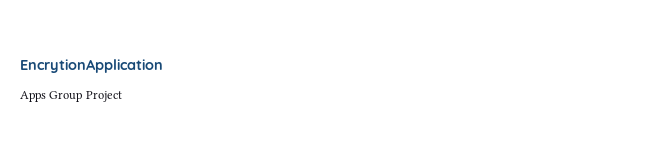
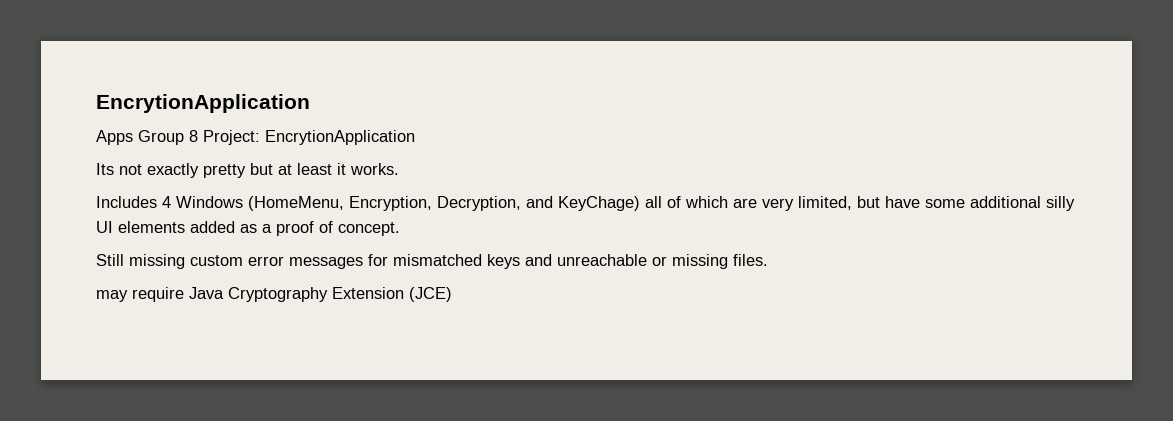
[85,91,122,102] Project -> [189,130,415,145] [96,163,399,178] [96,196,1075,211] [96,221,400,236] [96,254,768,269] [96,287,452,302] 8 Project: EncrytionApplication // Its not exactly pretty but at least it works. // Includes 4 Windows (HomeMenu, Encryption, Decryption, and KeyChage) all of which are very limited, but have some additional silly UI elements added as a proof of concept. // Still missing custom error messages for mismatched keys and unreachable or missing files. // may require Java Cryptography Extension (JCE)

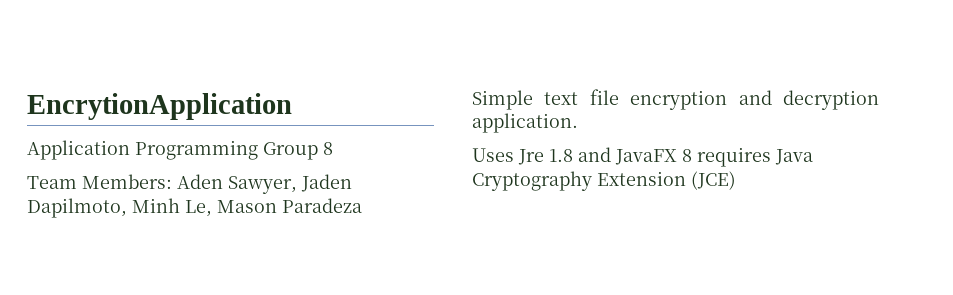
[96,94,310,113] [96,130,133,145] EncrytionApplication // Apps -> [27,93,292,120] [27,140,258,160] EncrytionApplication // Application Programming
[203,130,415,145] [96,163,399,178] [96,196,1075,211] [96,221,400,236] [96,254,768,269] [96,287,184,302] Project: EncrytionApplication // Its not exactly pretty but at least it works. // Includes 4 Windows (HomeMenu, Encryption, Decryption, and KeyChage) all of which are very limited, but have some additional silly UI elements added as a proof of concept. // Still missing custom error messages for mismatched keys and unreachable or missing files. // may require -> [27,174,352,194] [27,198,362,218] [472,89,879,110] [472,113,578,133] [472,147,771,167] // Team Members: Aden Sawyer, Jaden Dapilmoto, Minh Le, Mason Paradeza // Simple text file encryption and decryption application. // Uses Jre 1.8 and JavaFX 8 requires

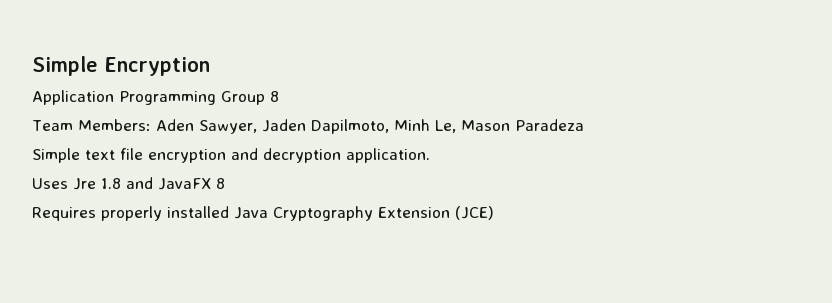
[27,93,292,120] EncrytionApplication -> [32,56,210,76] Simple Encryption
[697,147,771,167] requires -> [32,206,229,221] // Requires properly installed

